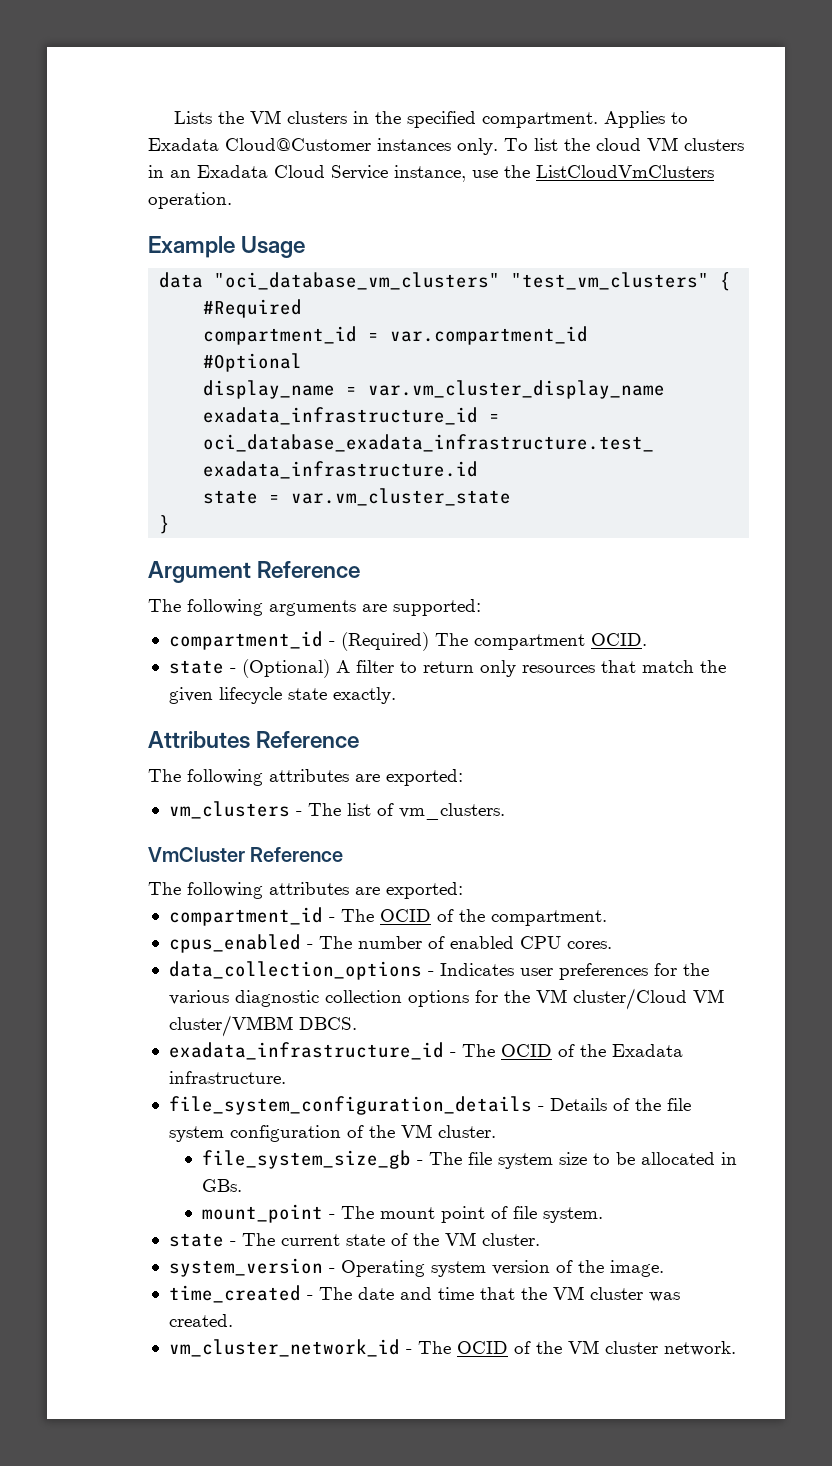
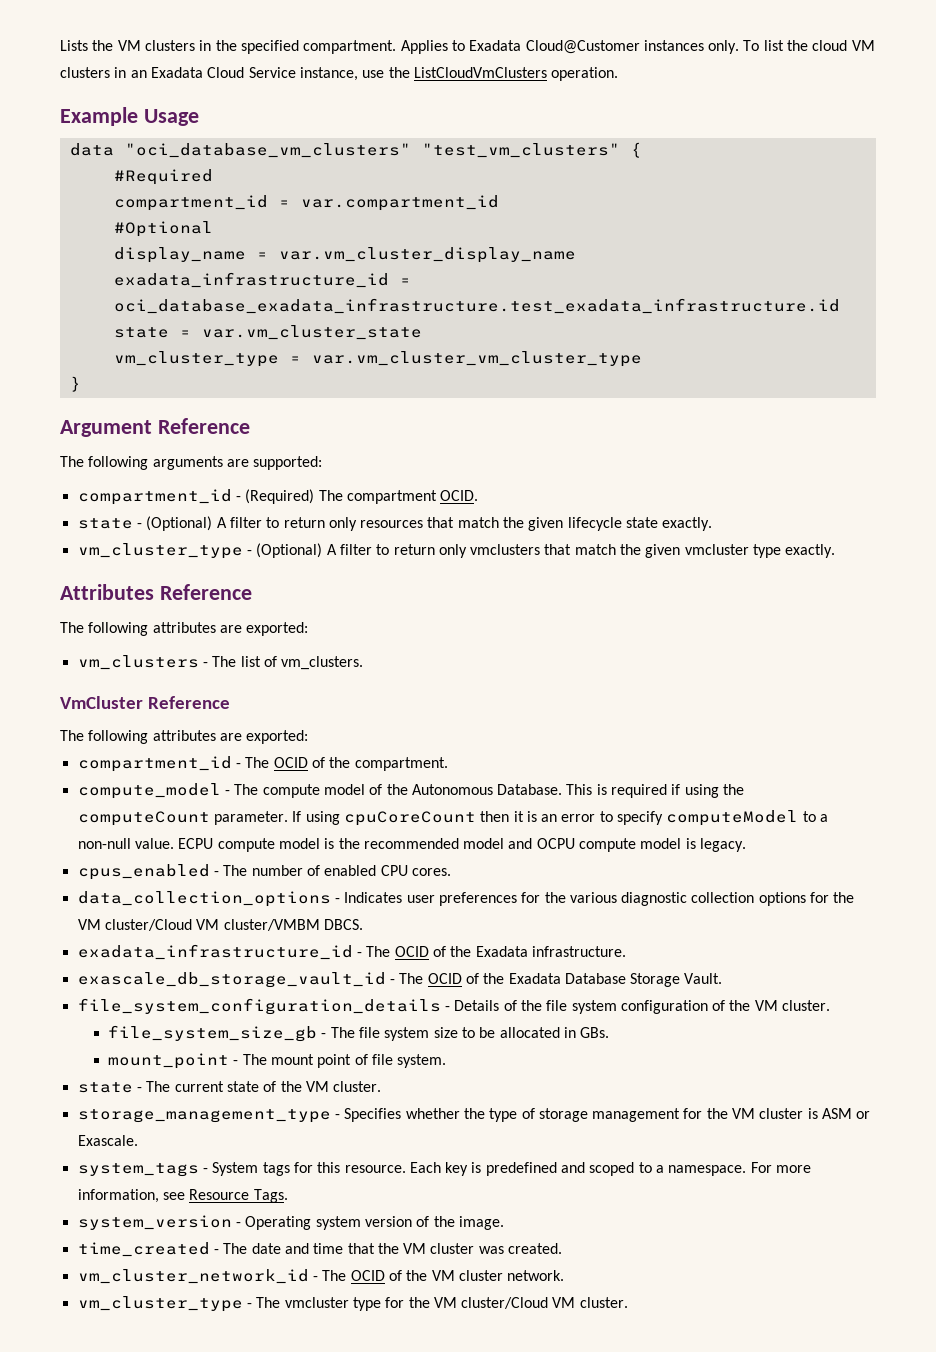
(512, 497) none -> [113,351,642,367] // vm_cluster_type = var.vm_cluster_vm_cluster_type
(396, 695) none -> [77,543,836,559] // vm_cluster_type - (Optional) A filter to return only vmclusters that match the given vmcluster type exactly.
(607, 918) none -> [77,783,745,799] [77,810,829,826] [77,838,747,852] // compute_model - The compute model of the Autonomous Database. This is required if using the computeCount parameter. If using cpuCoreCount then it is an error to specify computeModel to a non-null value. ECPU compute model is the recommended model and OCPU compute model is legacy.
(286, 1077) none -> [77,972,723,988] // exascale_db_storage_vault_id - The OCID of the Exadata Database Storage Vault.
(540, 1239) none -> [77,1108,871,1123] [77,1135,138,1146] [77,1162,812,1177] [77,1189,288,1203] // storage_management_type - Specifies whether the type of storage management for the VM cluster is ASM or Exascale. // system_tags - System tags for this resource. Each key is predefined and scoped to a namespace. For more information, see Resource Tags.
(736, 1348) none -> [77,1296,628,1312] // vm_cluster_type - The vmcluster type for the VM cluster/Cloud VM cluster.

